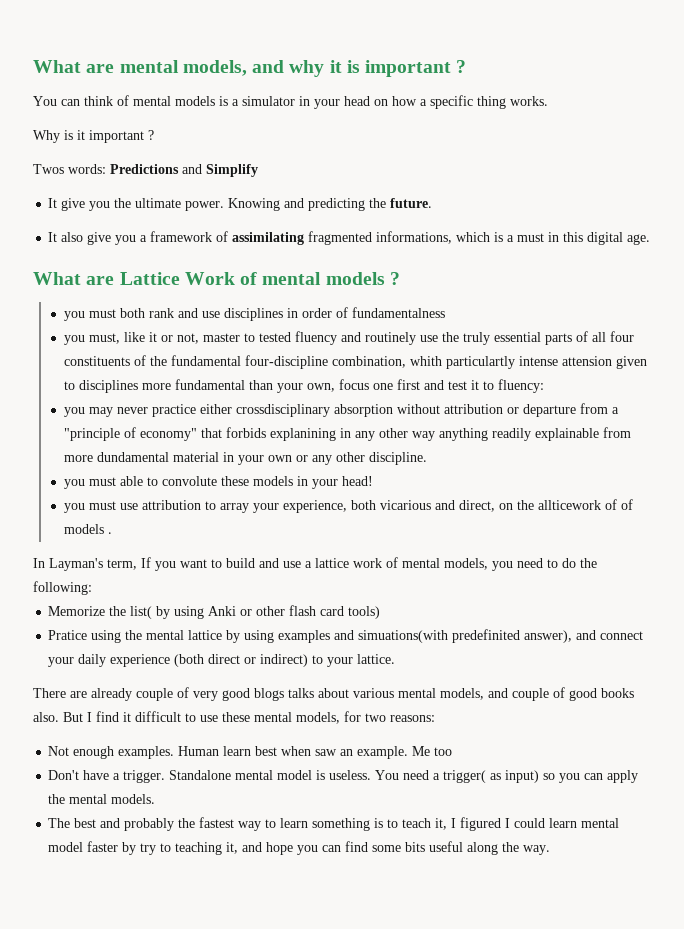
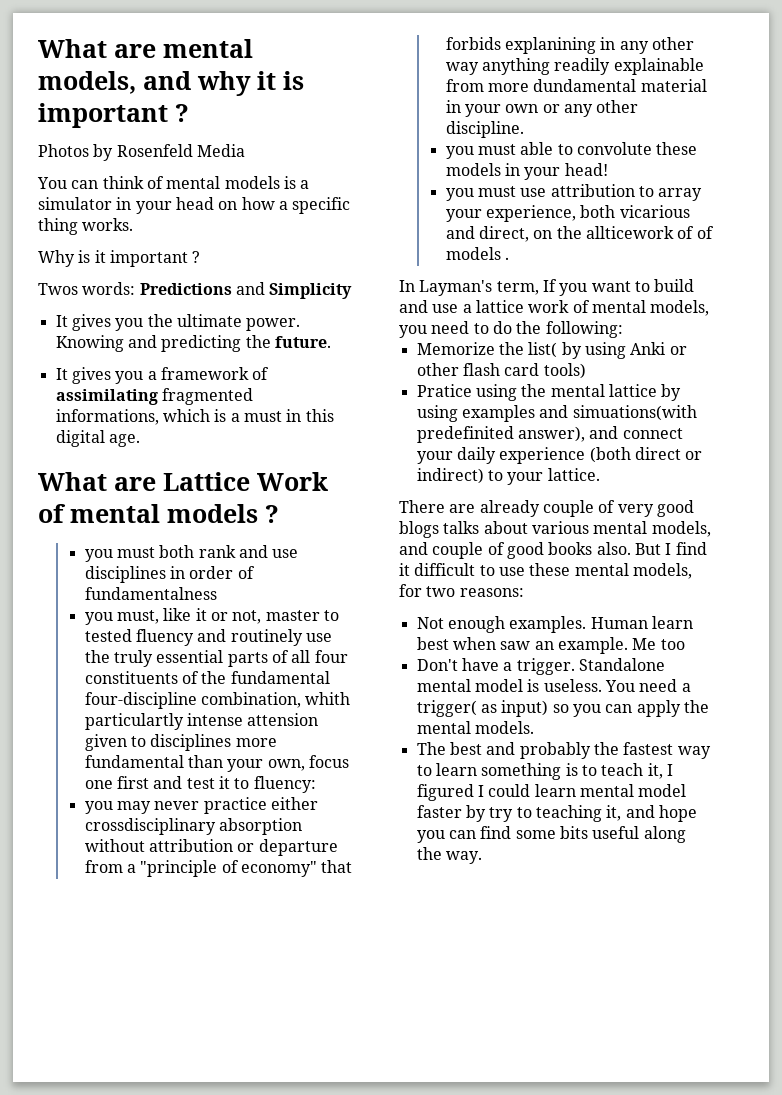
(467, 66) none -> [38,144,245,161] // Photos by Rosenfeld Media
[206,164,258,177] [48,198,86,211] Simplify // It give -> [269,283,353,299] [55,314,111,331] Simplicity // It gives
[61,232,112,245] also give -> [71,367,111,384] gives

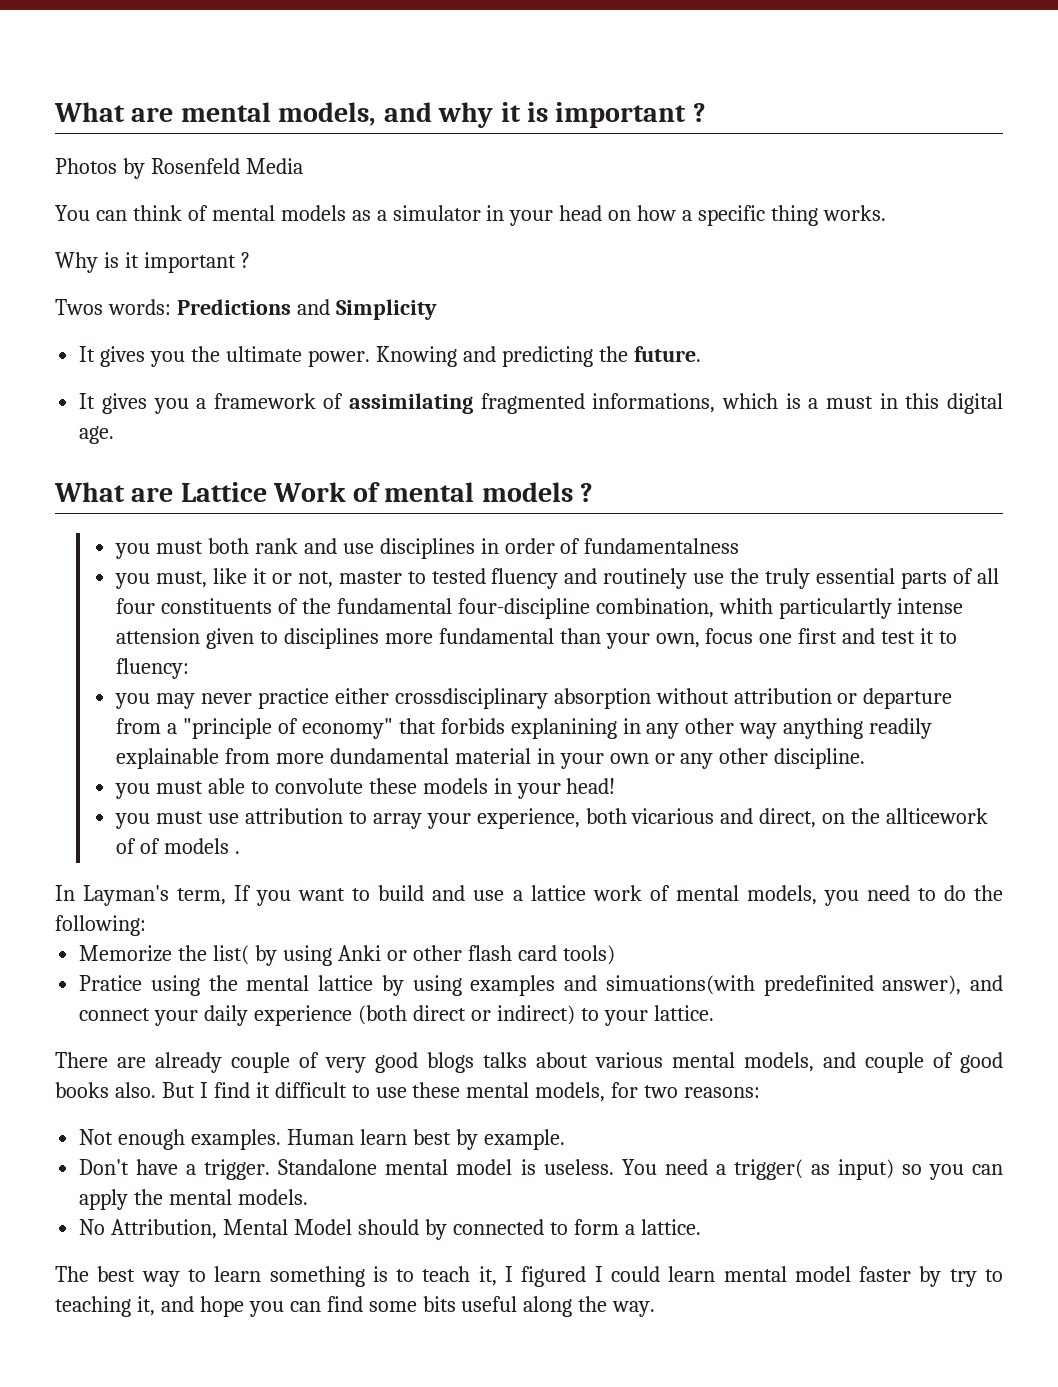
[283,176,296,189] is -> [351,210,371,221] as
[452,637,554,650] when saw an -> [455,1129,478,1150] by
[632,638,685,650] Me too -> (565, 1139) none
[416,742,674,759] The best and probably the fastest -> [79,1219,701,1240] [55,1266,136,1282] No Attribution, Mental Model should by connected to form a lattice. // The best

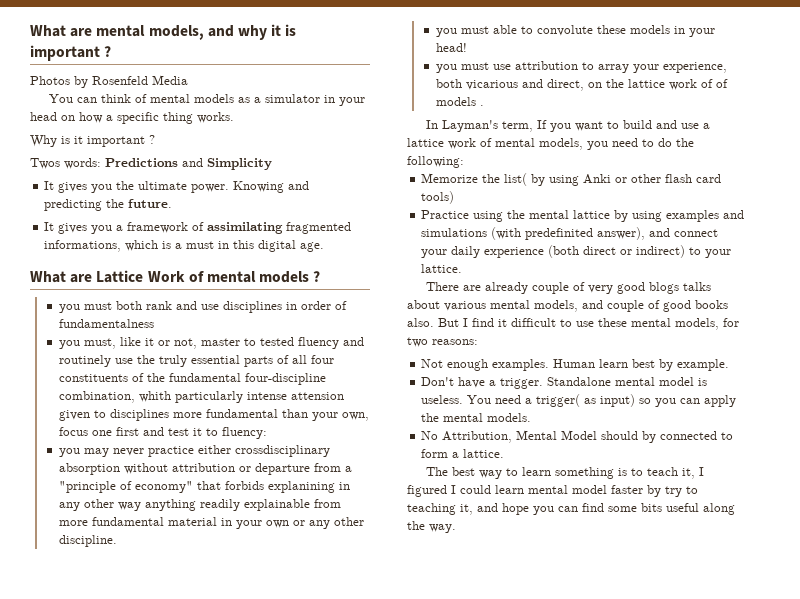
[778,598,892,619] particulartly -> [174,391,243,403] particularly
[329,748,449,764] dundamental -> [91,517,164,526] fundamental
[886,808,989,824] allticework -> [627,79,697,90] lattice work
[79,975,143,991] Pratice -> [421,210,470,219] Practice
[605,975,755,995] simuations(with -> [421,227,522,240] simulations (with

